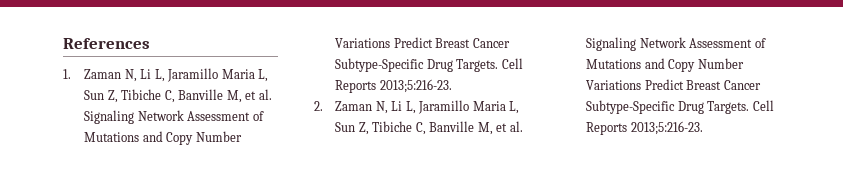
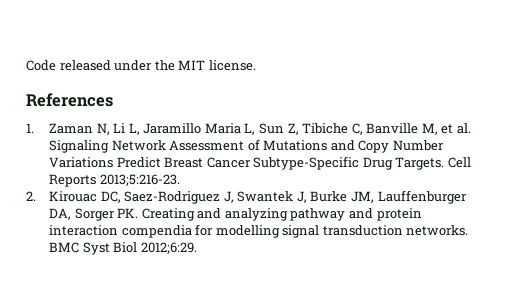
(63, 43) none -> [26,60,256,71] Code released under the MIT license. //
[335,100,520,114] [335,121,523,135] [586,37,766,51] [586,58,744,72] [586,79,761,90] [586,100,774,114] [586,121,703,135] Zaman N, Li L, Jaramillo Maria L, Sun Z, Tibiche C, Banville M, et al. Signaling Network Assessment of Mutations and Copy Number Variations Predict Breast Cancer Subtype-Specific Drug Targets. Cell Reports 2013;5:216-23. -> [49,190,467,204] [49,208,422,221] [49,224,469,238] [49,242,197,255] Kirouac DC, Saez-Rodriguez J, Swantek J, Burke JM, Lauffenburger DA, Sorger PK. Creating and analyzing pathway and protein interaction compendia for modelling signal transduction networks. BMC Syst Biol 2012;6:29.

